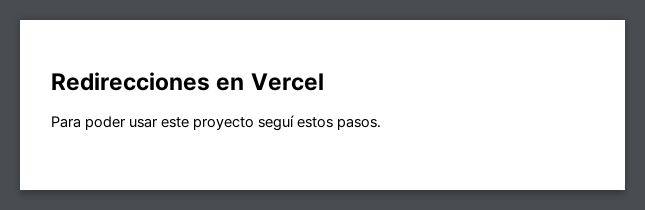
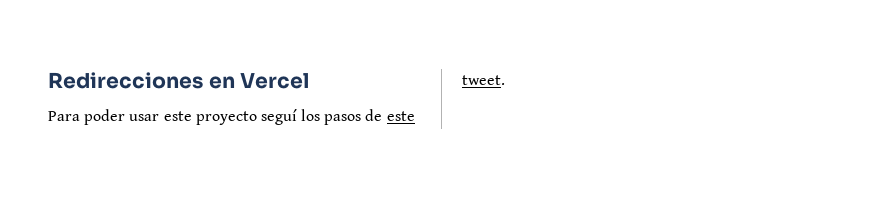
[297,117,382,130] estos pasos. -> [301,109,415,125] [462,75,505,85] los pasos de este tweet.

